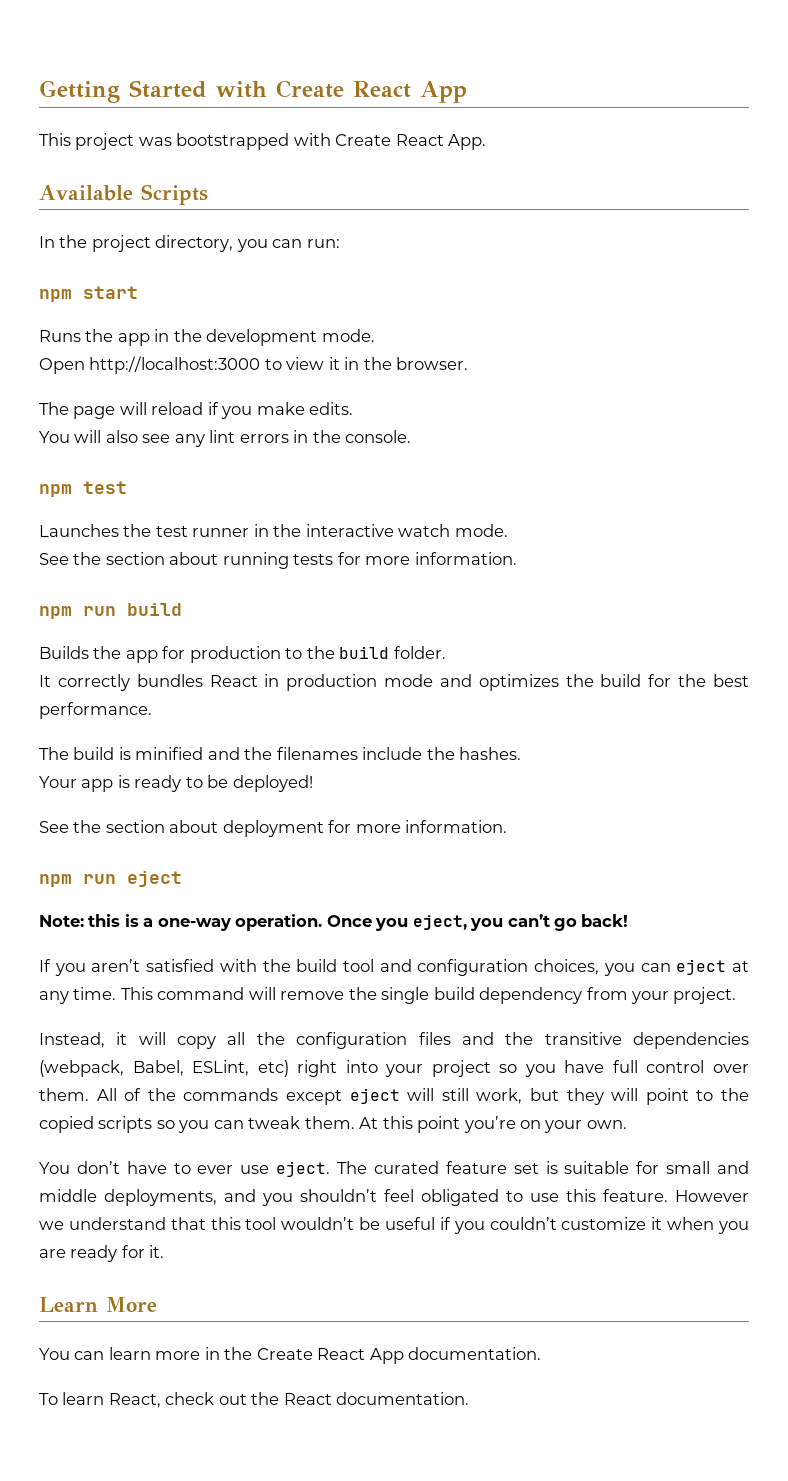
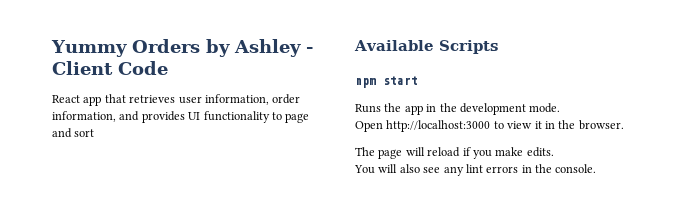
[39,80,467,103] [39,133,487,150] [39,184,208,205] [39,235,340,252] Getting Started with Create React App // This project was bootstrapped with Create React App. // Available Scripts // In the project directory, you can run: -> [51,39,313,57] [52,61,168,75] [52,94,301,106] [52,111,310,123] [52,128,95,138] [354,40,498,54] Yummy Orders by Ashley - Client Code // React app that retrieves user information, order information, and provides UI functionality to page and sort // Available Scripts
[39,481,127,497] [39,524,508,537] [39,552,517,569] [39,603,182,619] [39,646,446,663] [39,674,749,691] [39,702,152,719] [39,747,522,760] [39,775,313,792] [39,820,508,837] [39,871,182,887] [39,914,629,931] [39,959,749,976] [39,987,737,1004] [39,1032,750,1049] [39,1060,750,1077] [39,1088,750,1105] [39,1116,627,1133] [39,1161,750,1177] [39,1189,749,1206] [39,1217,749,1234] [39,1245,165,1262] [39,1297,157,1312] [39,1347,542,1364] [39,1392,470,1408] // npm test // Launches the test runner in the interactive watch mode. // See the section about running tests for more information. // npm run build // Builds the app for production to the build folder. // It correctly bundles React in production mode and optimizes the build for the best performance. // The build is minified and the filenames include the hashes. // Your app is ready to be deployed! // See the section about deployment for more information. // npm run eject // Note: this is a one-way operation. Once you eject, you can’t go back! // If you aren’t satisfied with the build tool and configuration choices, you can eject at any time. This command will remove the single build dependency from your project. // Instead, it will copy all the configuration files and the transitive dependencies (webpack, Babel, ESLint, etc) right into your project so you have full control over them. All of the commands except eject will still work, but they will point to the copied scripts so you can tweak them. At this point you’re on your own. // You don’t have to ever use eject. The curated feature set is suitable for small and middle deployments, and you shouldn’t feel obligated to use this feature. However we understand that this tool wouldn’t be useful if you couldn’t customize it when you are ready for it. // Learn More // You can learn more in the Create React App documentation. // To learn React, check out the React documentation. -> (597, 168) none

